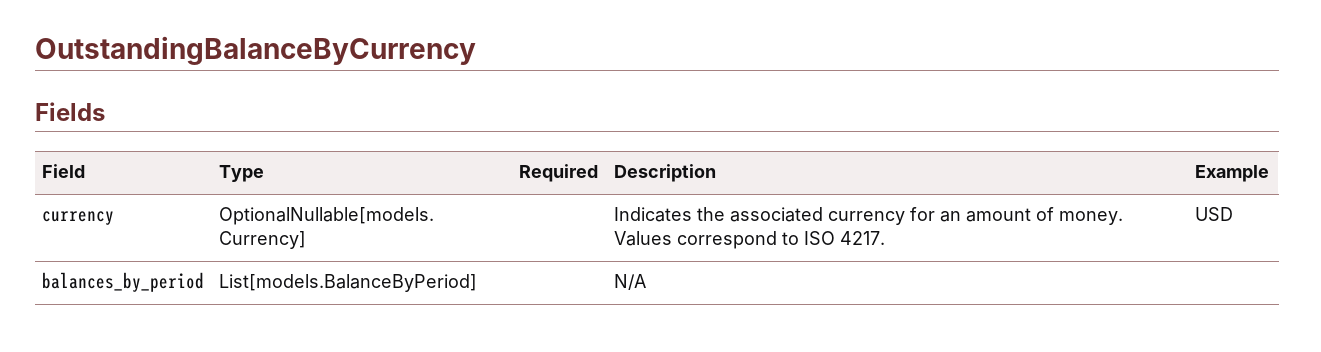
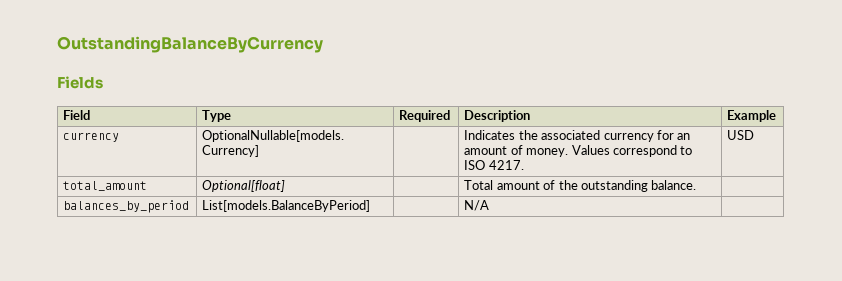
(1234, 214) none -> [63,181,148,191] [202,180,286,192] [464,180,697,192] // total_amount | Optional[float] | | Total amount of the outstanding balance. |

